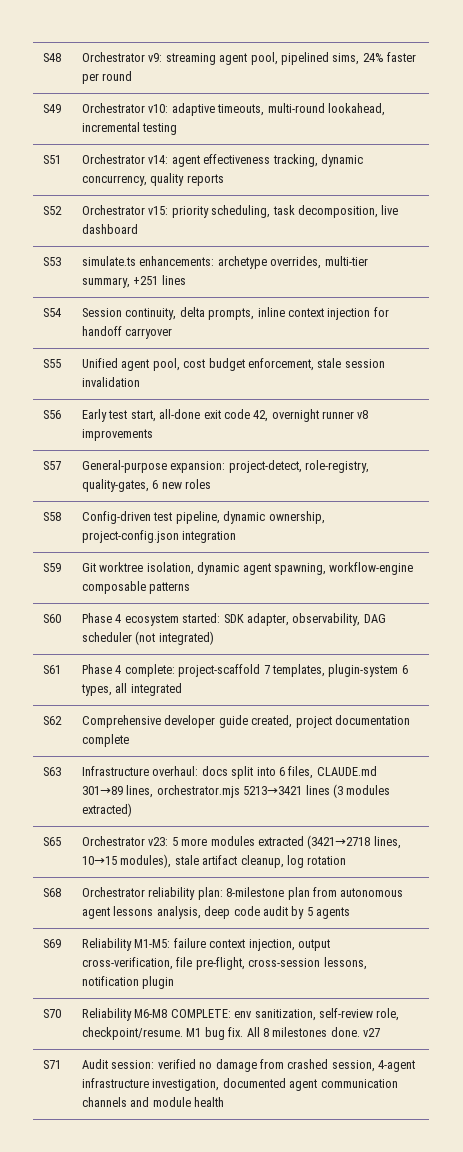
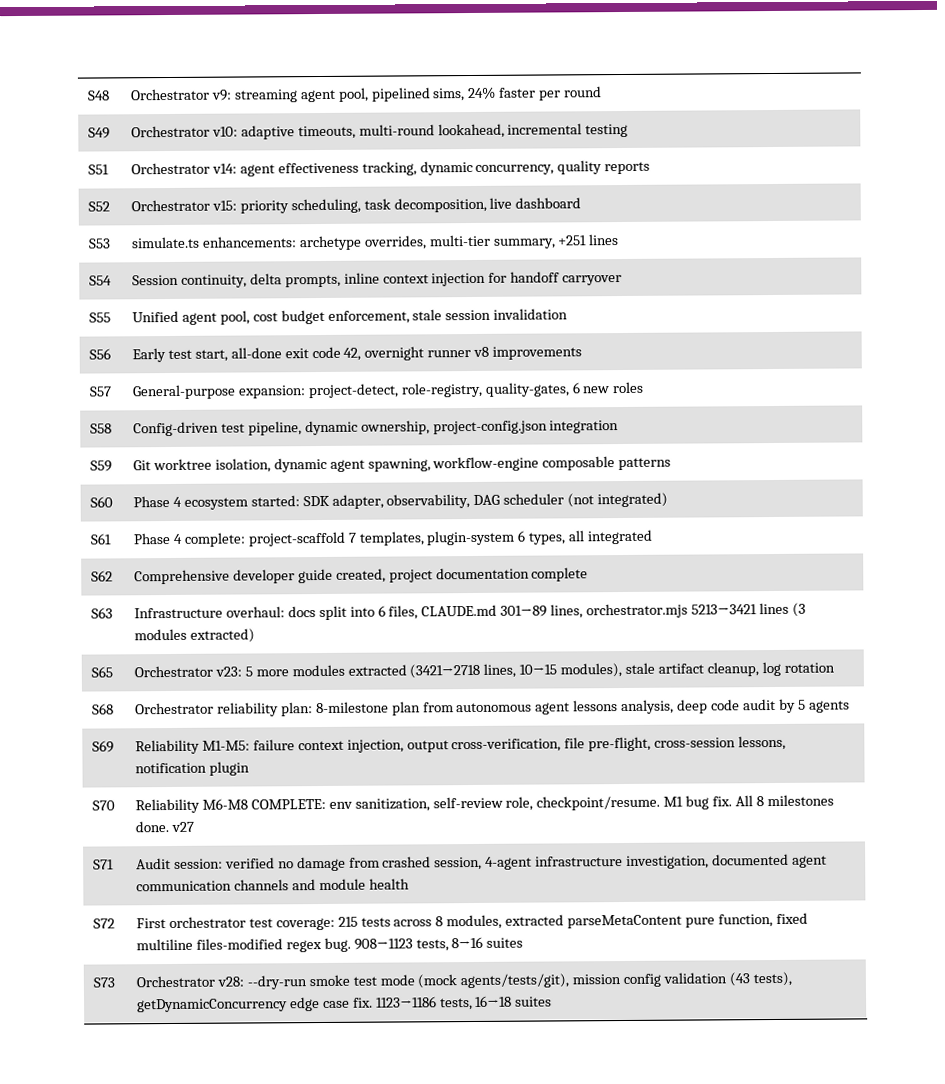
(225, 1102) none -> [93,918,116,929] [136,912,808,931] [136,936,524,953] [93,977,116,988] [136,971,792,990] [137,995,553,1013] // S72 | First orchestrator test coverage: 215 tests across 8 modules, extracted parseMetaContent pure function, fixed multiline files-modified regex bug. 908→1123 tests, 8→16 suites // S73 | Orchestrator v28: --dry-run smoke test mode (mock agents/tests/git), mission config validation (43 tests), getDynamicConcurrency edge case fix. 1123→1186 tests, 16→18 suites

